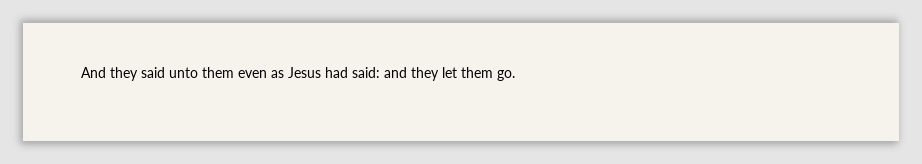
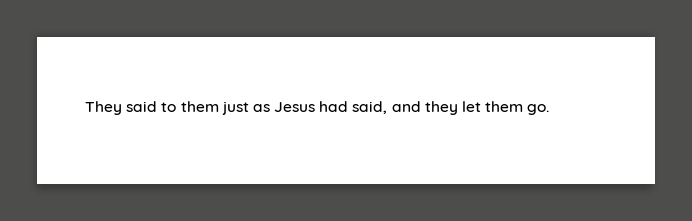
[81,67,267,81] And they said unto them even -> [85,101,249,115] They said to them just
[352,67,380,78] said: -> [352,101,388,114] said,

